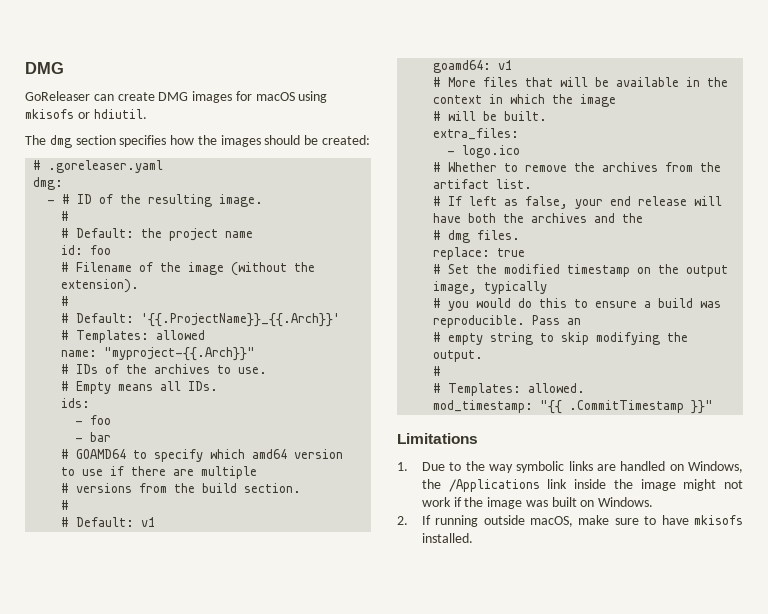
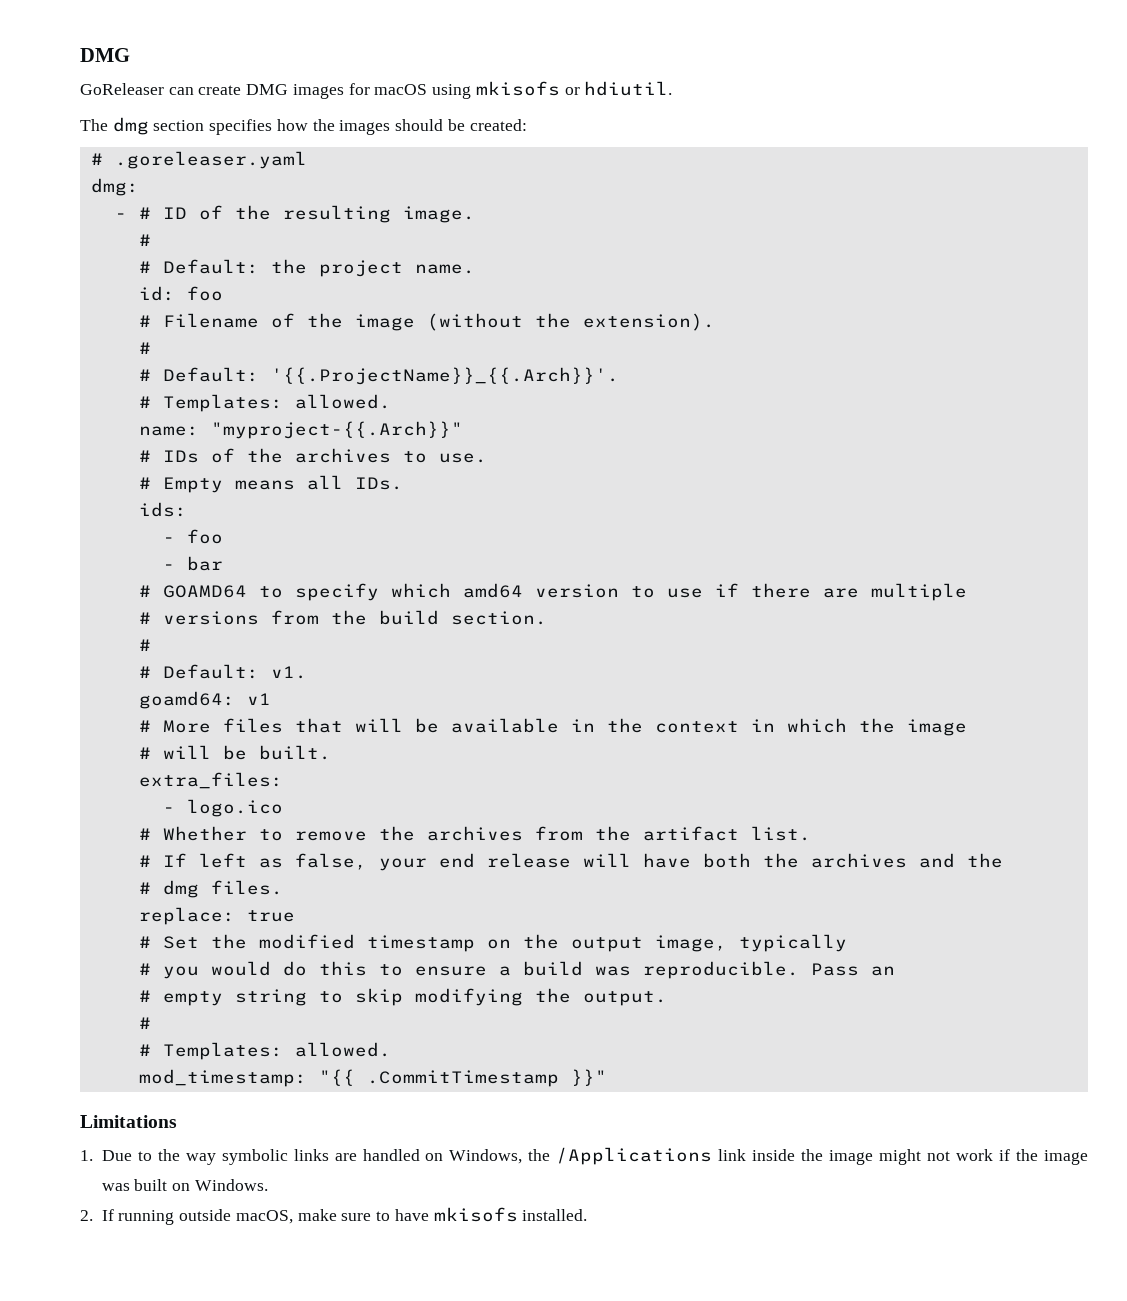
[225,231,254,238] name -> [414,264,475,274] name.
[141,313,341,327] [61,330,206,343] '{{.ProjectName}}_{{.Arch}}' // # Templates: allowed -> [270,367,619,385] [138,394,391,412] '{{.ProjectName}}_{{.Arch}}'. // # Templates: allowed.
[141,517,156,527] v1 -> [270,666,307,679] v1.

